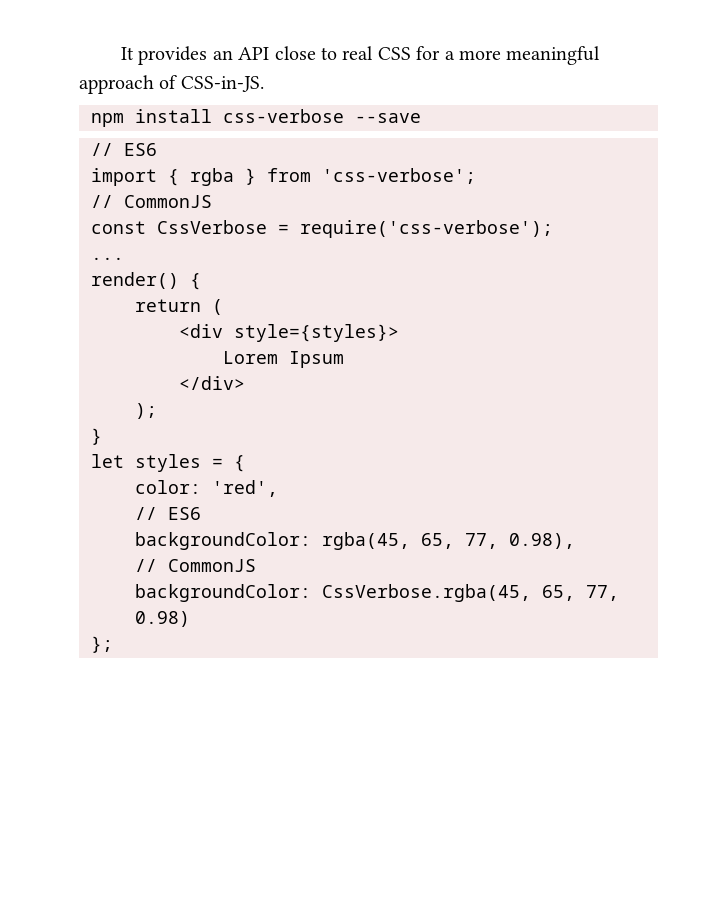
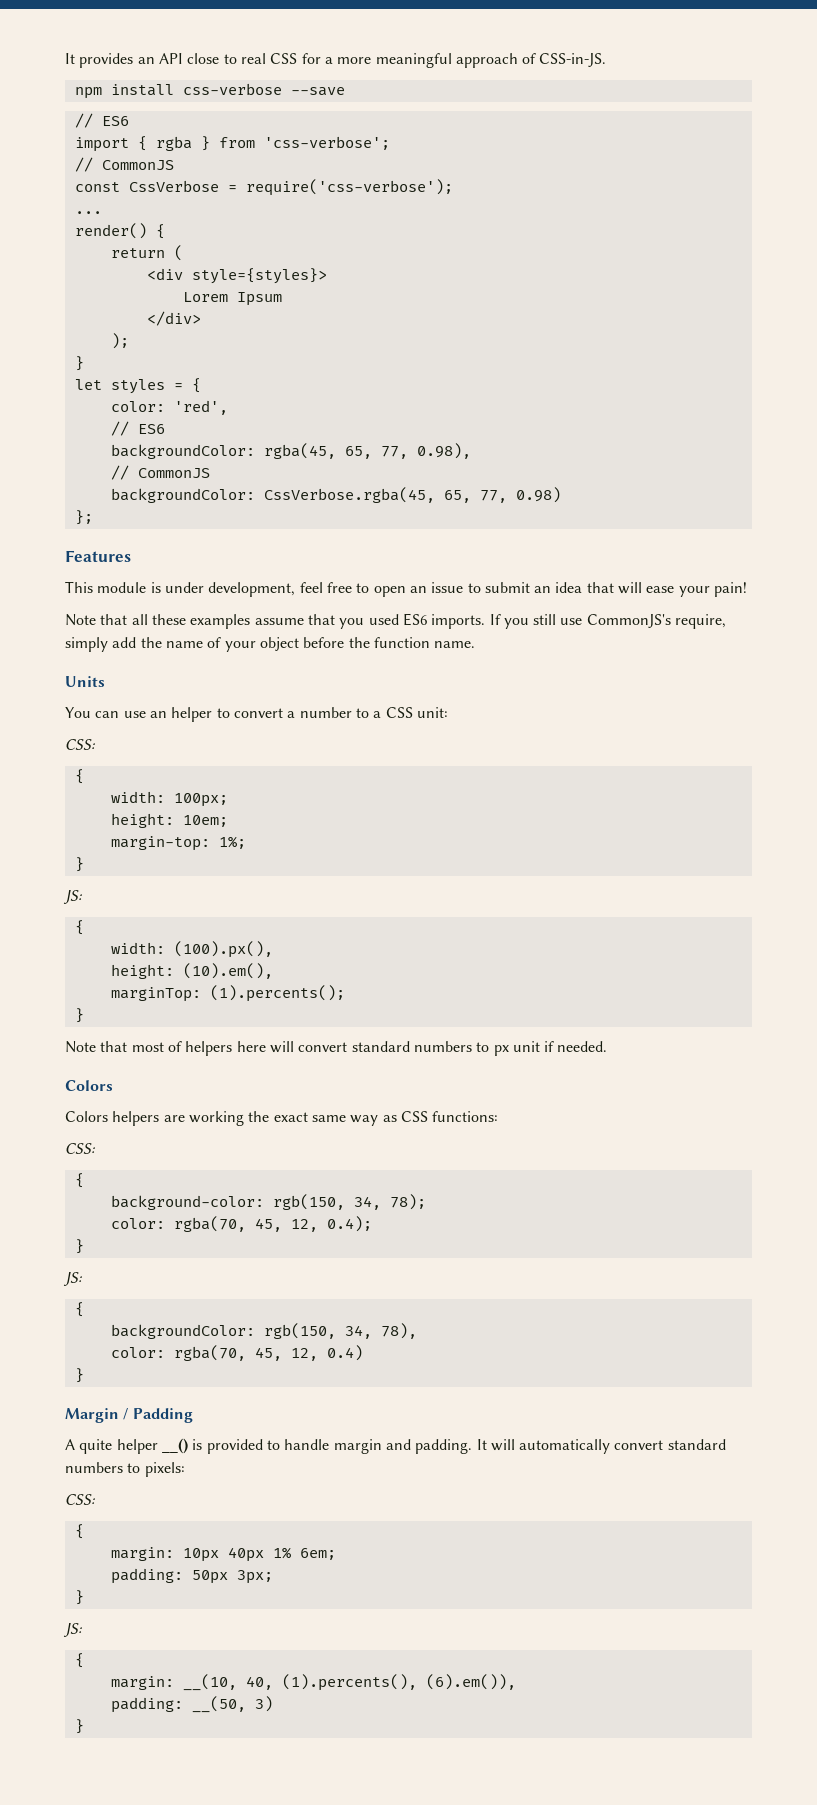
(113, 644) none -> [65,550,131,562] [65,581,748,597] [65,613,727,629] [65,637,476,652] [65,676,105,687] [65,707,448,722] [65,739,95,750] [74,769,84,784] [110,791,228,807] [110,813,228,828] [110,836,246,851] [74,857,84,872] [63,890,82,904] [74,920,84,935] [110,941,273,958] [110,963,273,979] [110,985,345,1002] [74,1008,84,1023] [65,1041,608,1056] [65,1080,113,1091] [65,1111,499,1126] [65,1143,95,1154] [74,1173,84,1188] [110,1194,426,1210] [110,1216,372,1232] [74,1239,84,1254] [63,1272,82,1286] [74,1302,84,1317] [110,1323,417,1339] [110,1345,363,1361] [74,1368,84,1383] [65,1408,193,1423] [65,1438,726,1454] [65,1462,185,1477] [65,1494,95,1505] [74,1524,84,1539] [110,1547,336,1562] [110,1568,273,1584] [74,1590,84,1605] [63,1623,82,1637] [74,1653,84,1668] [110,1674,516,1691] [110,1696,273,1713] [74,1719,84,1734] // Features // This module is under development, feel free to open an issue to submit an idea that will ease your pain! // Note that all these examples assume that you used ES6 imports. If you still use CommonJS's require, simply add the name of your object before the function name. // Units // You can use an helper to convert a number to a CSS unit: // CSS: // { // width: 100px; // height: 10em; // margin-top: 1%; // } // JS: // { // width: (100).px(), // height: (10).em(), // marginTop: (1).percents(); // } // Note that most of helpers here will convert standard numbers to px unit if needed. // Colors // Colors helpers are working the exact same way as CSS functions: // CSS: // { // background-color: rgb(150, 34, 78); // color: rgba(70, 45, 12, 0.4); // } // JS: // { // backgroundColor: rgb(150, 34, 78), // color: rgba(70, 45, 12, 0.4) // } // Margin / Padding // A quite helper __() is provided to handle margin and padding. It will automatically convert standard numbers to pixels: // CSS: // { // margin: 10px 40px 1% 6em; // padding: 50px 3px; // } // JS: // { // margin: __(10, 40, (1).percents(), (6).em()), // padding: __(50, 3) // }

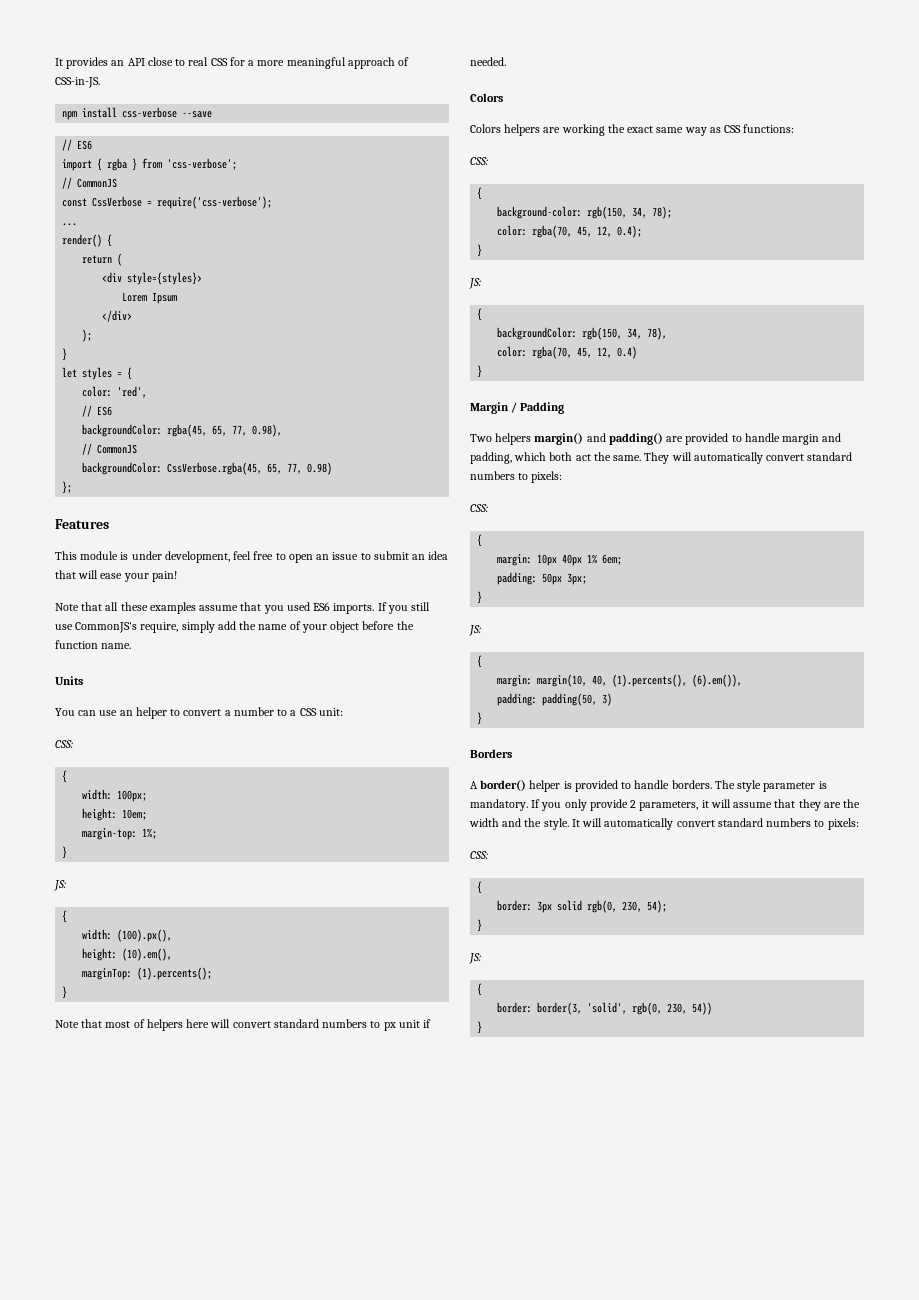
[65,1438,203,1454] A quite helper __() is -> [470,433,684,445] Two helpers margin() and padding() are
[415,1439,487,1454] padding. It -> [470,452,670,464] padding, which both act the same. They
[182,1674,237,1691] __(10, -> [537,674,588,687] margin(10,
[191,1696,246,1713] __(50, -> [542,693,598,706] padding(50,
(84, 1726) none -> [470,749,512,758] [470,780,827,792] [470,799,861,811] [469,818,859,830] [470,851,488,859] [477,881,483,894] [497,900,668,913] [477,919,483,932] [469,953,481,964] [477,983,483,996] [497,1002,713,1015] [477,1021,483,1034] // Borders // A border() helper is provided to handle borders. The style parameter is mandatory. If you only provide 2 parameters, it will assume that they are the width and the style. It will automatically convert standard numbers to pixels: // CSS: // { // border: 3px solid rgb(0, 230, 54); // } // JS: // { // border: border(3, 'solid', rgb(0, 230, 54)) // }

